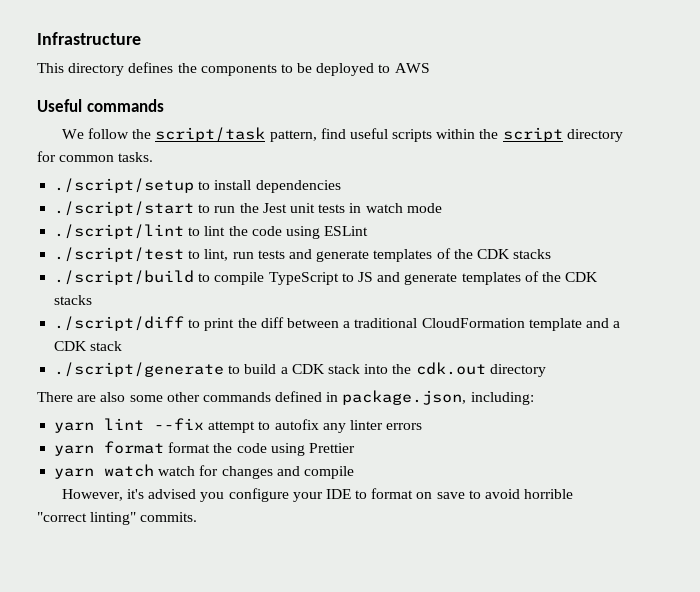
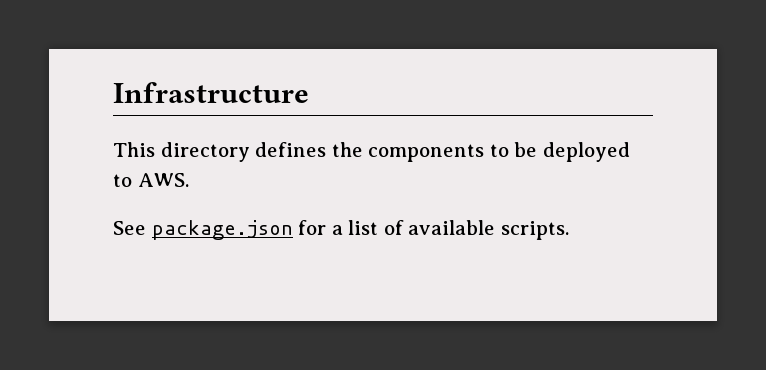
[394,63,430,73] [37,99,164,112] [61,127,623,142] [37,151,154,162] [54,178,341,193] [54,201,442,216] [54,224,369,239] [54,247,552,262] [54,270,599,285] [54,295,93,305] [54,316,621,331] [54,341,123,351] [54,362,546,377] [37,390,534,405] [54,418,423,433] [54,441,355,456] [54,464,354,479] [61,488,574,502] [37,512,198,525] AWS // Useful commands // We follow the script/task pattern, find useful scripts within the script directory for common tasks. // ./script/setup to install dependencies // ./script/start to run the Jest unit tests in watch mode // ./script/lint to lint the code using ESLint // ./script/test to lint, run tests and generate templates of the CDK stacks // ./script/build to compile TypeScript to JS and generate templates of the CDK stacks // ./script/diff to print the diff between a traditional CloudFormation template and a CDK stack // ./script/generate to build a CDK stack into the cdk.out directory // There are also some other commands defined in package.json, including: // yarn lint --fix attempt to autofix any linter errors // yarn format format the code using Prettier // yarn watch watch for changes and compile // However, it's advised you configure your IDE to format on save to avoid horrible "correct linting" commits. -> [137,173,189,187] [113,220,569,240] AWS. // See package.json for a list of available scripts.

